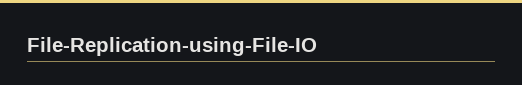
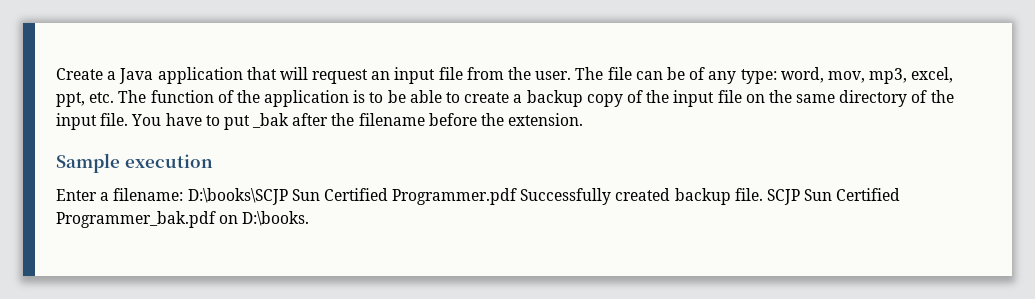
[27,37,317,56] File-Replication-using-File-IO -> [56,67,954,84] [56,90,954,107] [56,113,584,130] [56,153,213,173] [56,188,901,205] [56,211,310,228] Create a Java application that will request an input file from the user. The file can be of any type: word, mov, mp3, excel, ppt, etc. The function of the application is to be able to create a backup copy of the input file on the same directory of the input file. You have to put _bak after the filename before the extension. // Sample execution // Enter a filename: D:\books\SCJP Sun Certified Programmer.pdf Successfully created backup file. SCJP Sun Certified Programmer_bak.pdf on D:\books.

